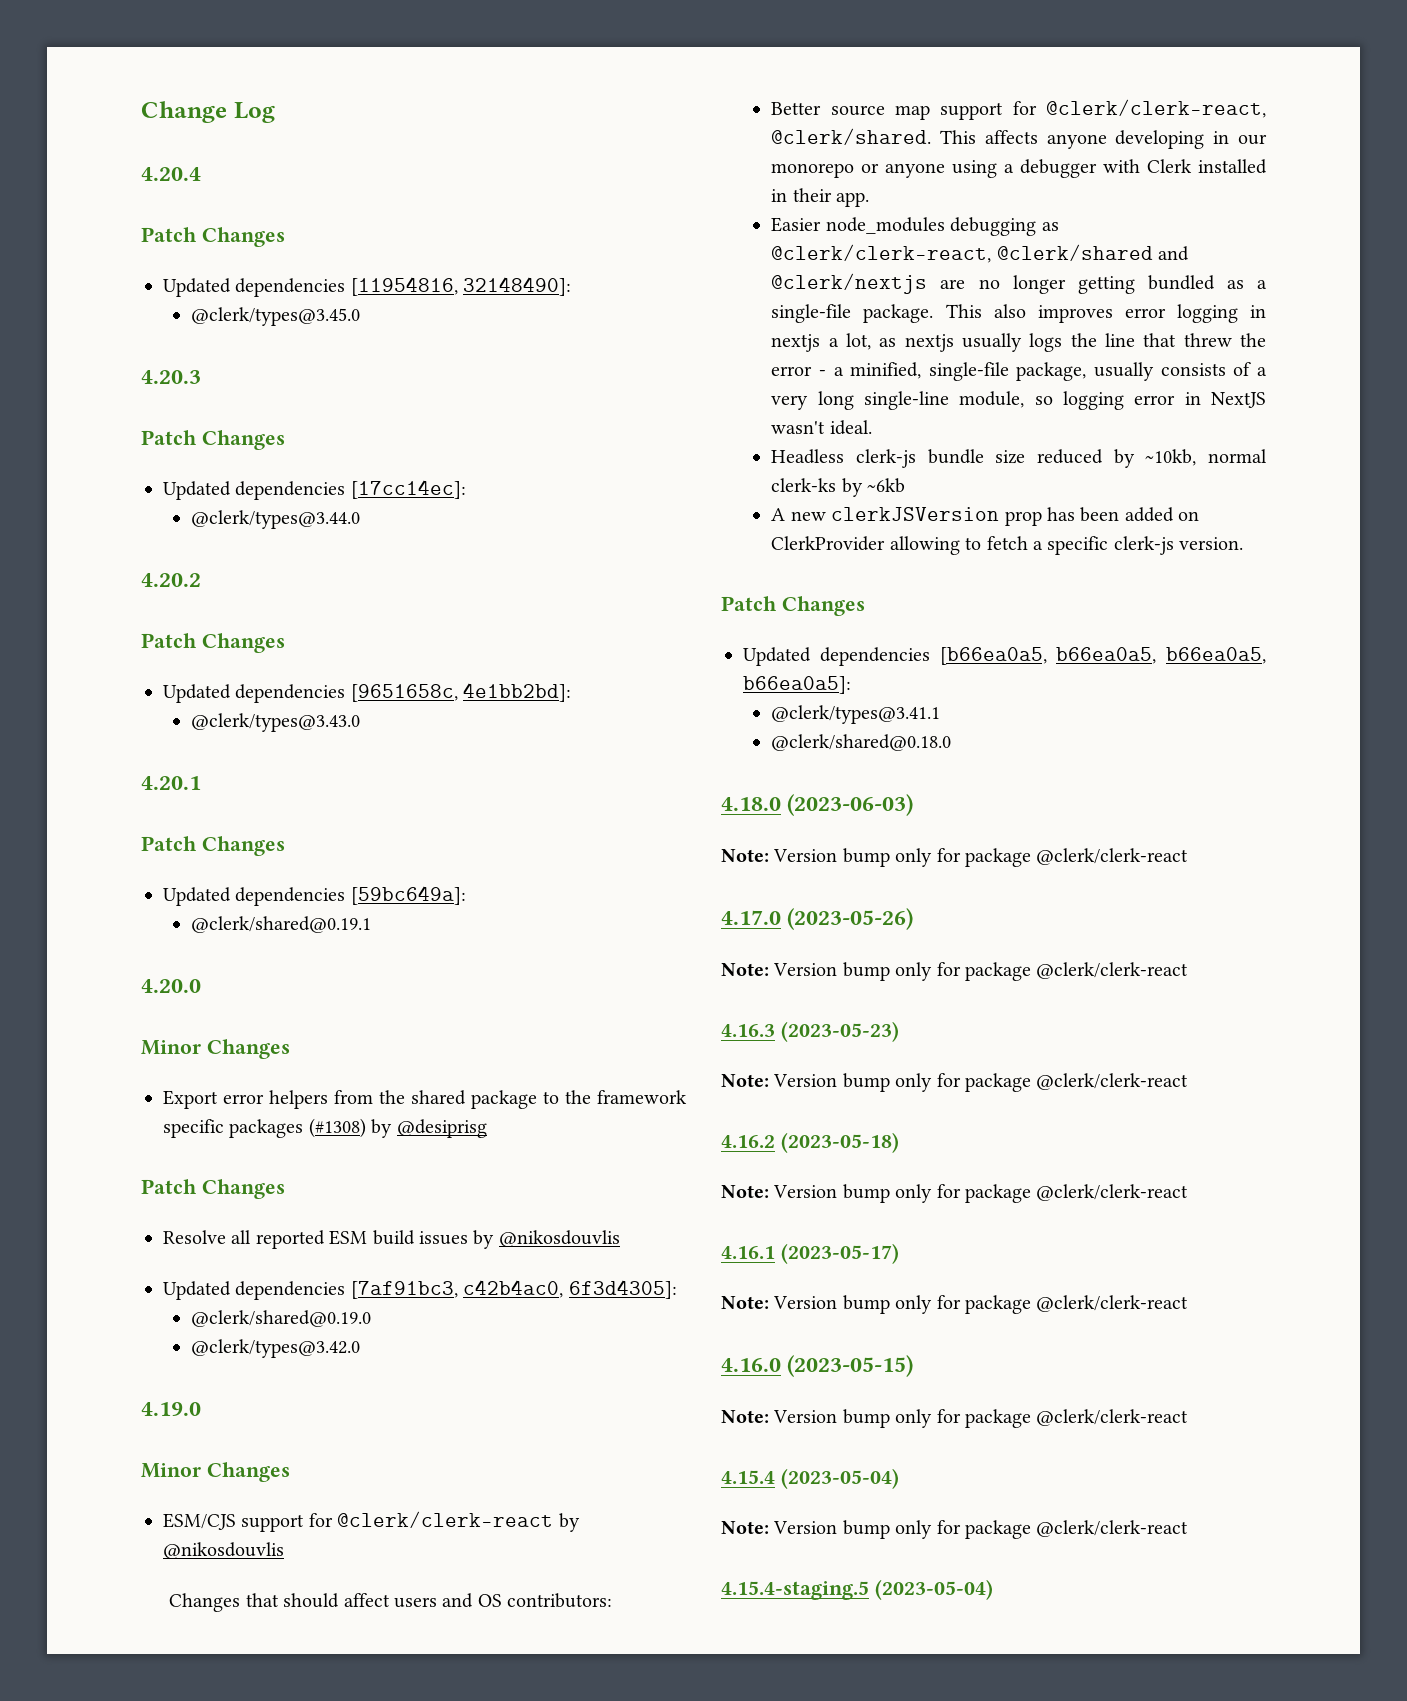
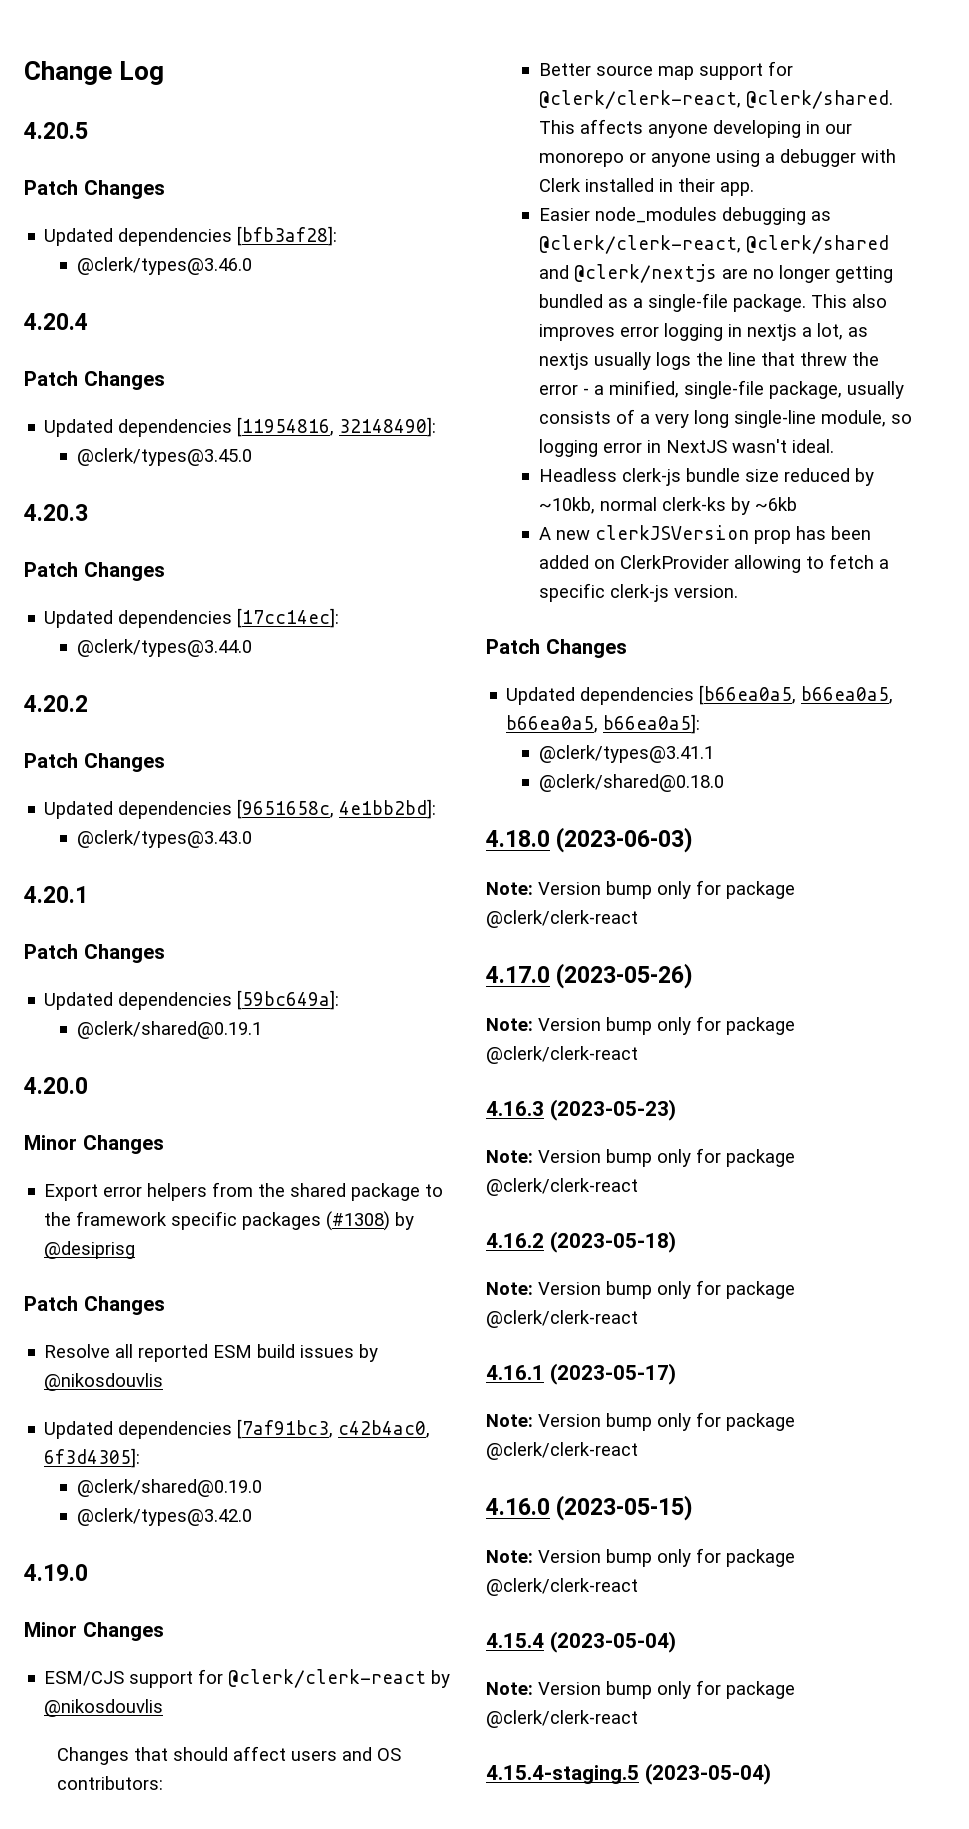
(275, 112) none -> [24,122,88,139] [24,180,165,199] [44,226,338,246] [77,257,253,275] // 4.20.5 // Patch Changes // Updated dependencies [bfb3af28]: // @clerk/types@3.46.0

